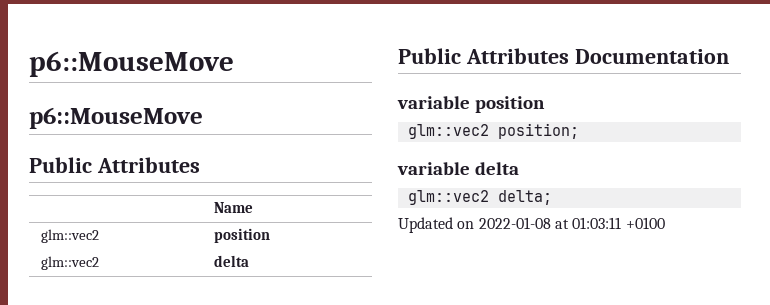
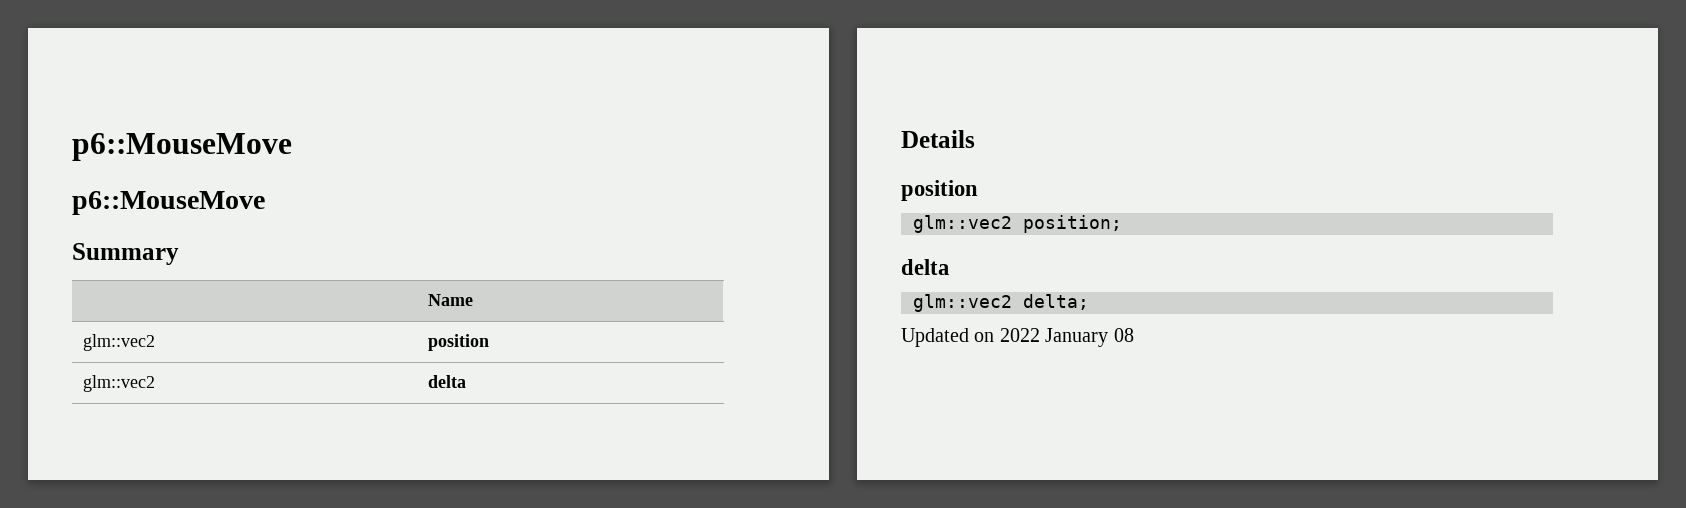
[29,157,200,173] Public Attributes -> [72,243,179,265] Summary
[398,48,729,64] [397,96,470,109] Public Attributes Documentation // variable -> [901,130,975,148] Details //
[397,162,470,175] variable -> (1122, 224) none
[478,217,665,229] 2022-01-08 at 01:03:11 +0100 -> [999,328,1134,347] 2022 January 08

